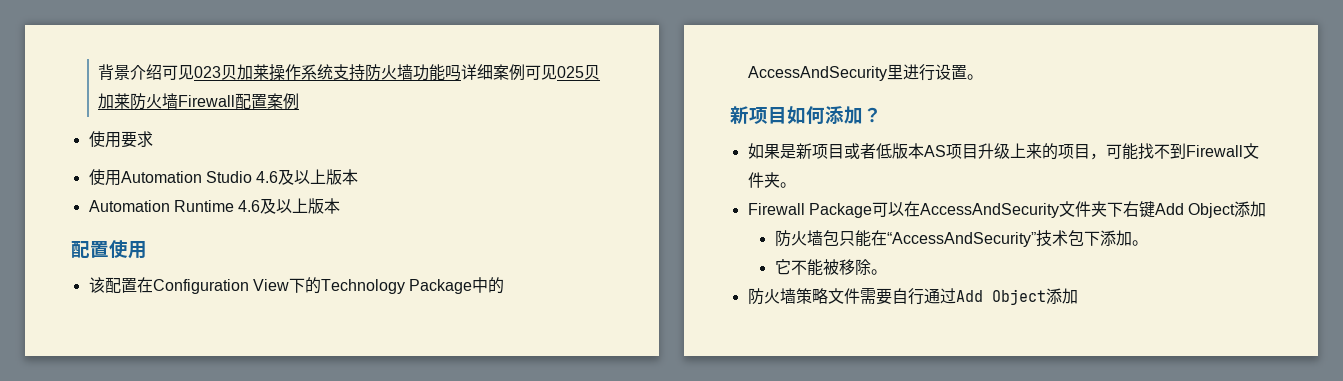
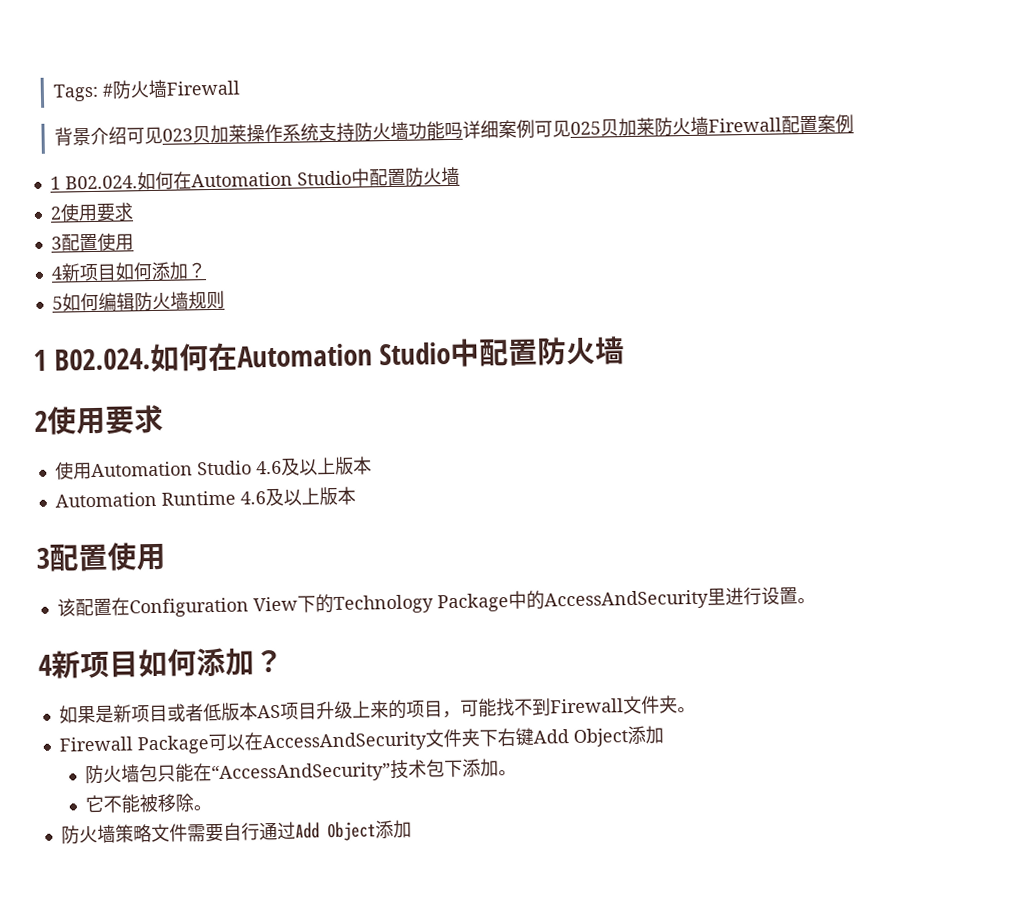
(97, 72) none -> [52,79,240,102] Tags: #防火墙Firewall //
(299, 101) none -> [49,166,460,191] [49,202,134,222] [50,232,134,252] [50,261,207,282] [51,290,225,312] [33,336,626,373] [34,410,48,432] 1 B02.024.如何在Automation Studio中配置防火墙 // 2使用要求 // 3配置使用 // 4新项目如何添加？ // 5如何编辑防火墙规则 // 1 B02.024.如何在Automation Studio中配置防火墙 // 2
(341, 206) none -> [36,547,50,569] 3
(983, 77) none -> [38,654,52,676] 4

